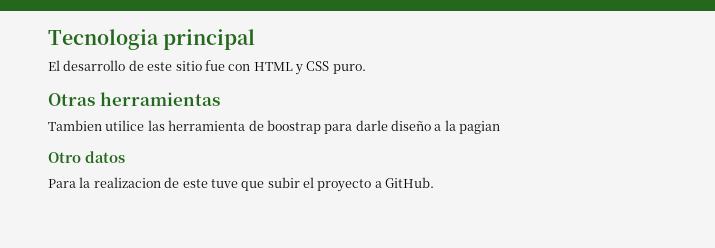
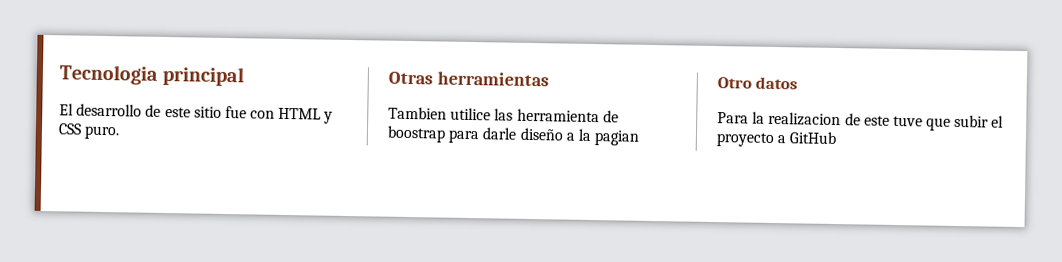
[385,177,435,188] GitHub. -> [789,131,838,145] GitHub

